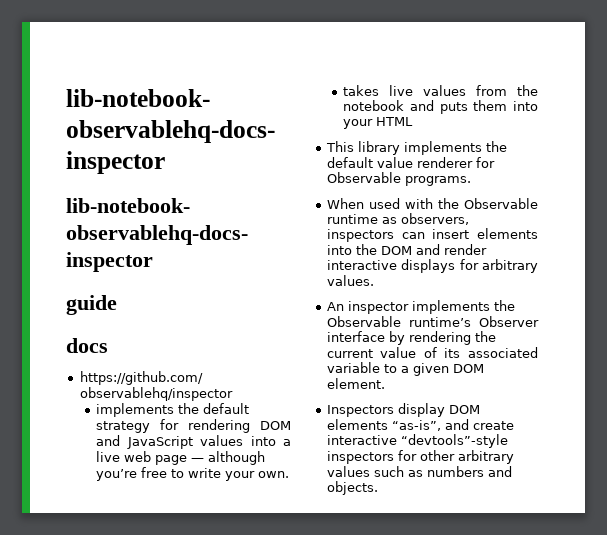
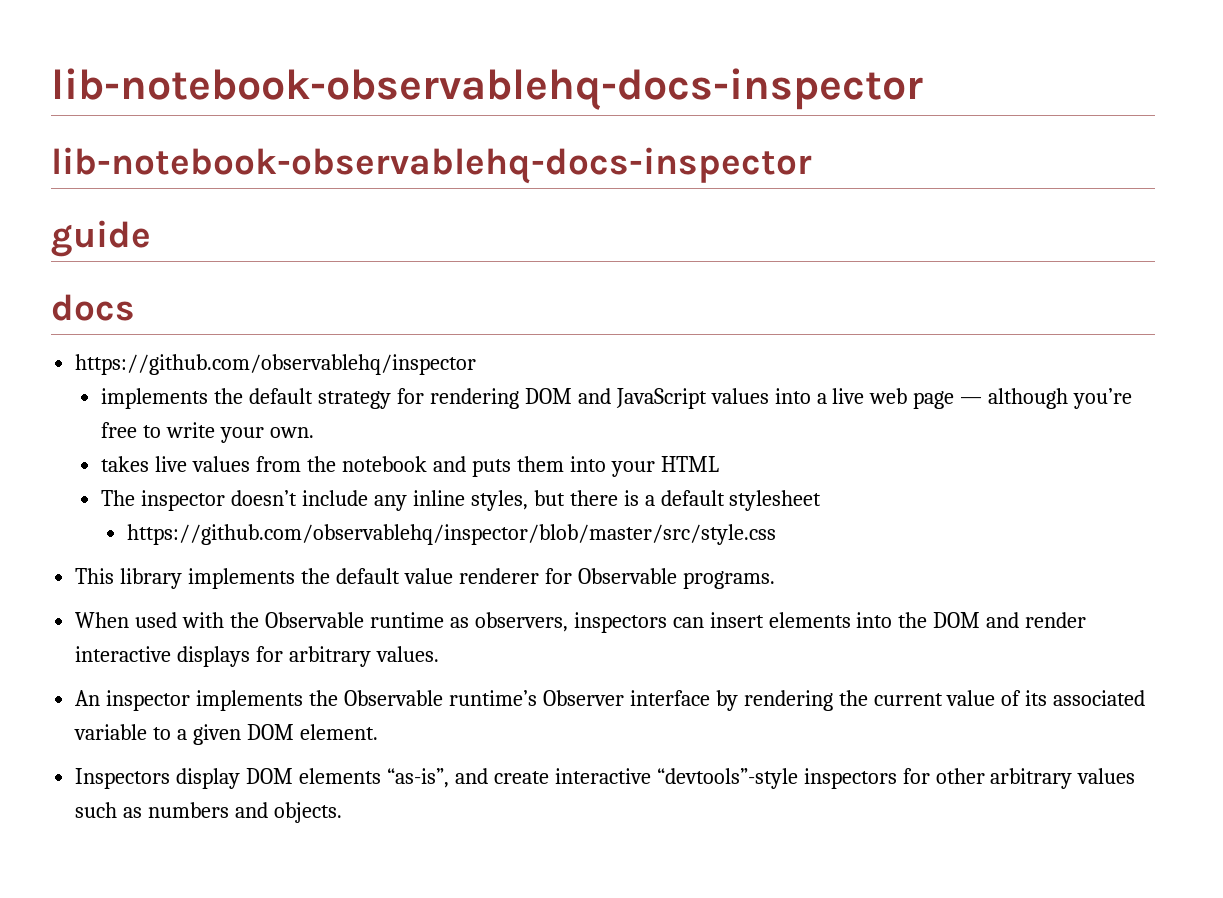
(414, 121) none -> [101,490,822,511] [127,524,777,545] // The inspector doesn’t include any inline styles, but there is a default stylesheet // https://github.com/observablehq/inspector/blob/master/src/style.css

